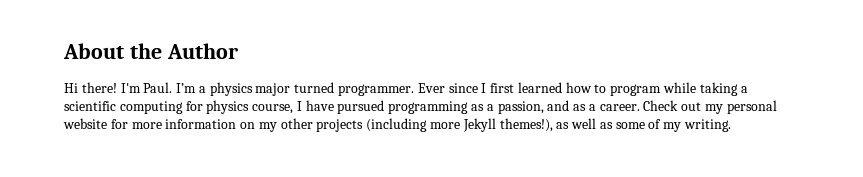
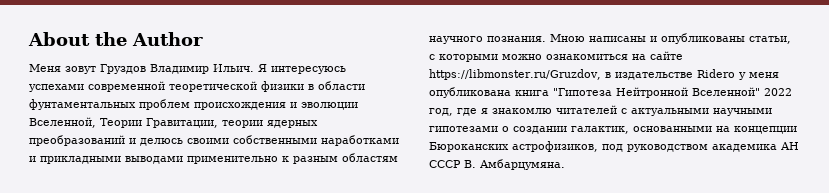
[64,82,748,96] [64,100,777,114] [63,118,732,132] Hi there! I'm Paul. I’m a physics major turned programmer. Ever since I first learned how to program while taking a scientific computing for physics course, I have pursued programming as a passion, and as a career. Check out my personal website for more information on my other projects (including more Jekyll themes!), as well as some of my writing. -> [29,64,346,74] [29,81,365,92] [29,99,358,110] [29,117,318,128] [29,135,399,146] [29,153,398,164] [429,33,791,44] [429,51,683,62] [429,69,779,80] [429,87,792,98] [429,105,772,116] [429,126,797,134] [429,141,799,152] [429,159,565,170] Меня зовут Груздов Владимир Ильич. Я интересуюсь успехами современной теоретической физики в области фунтаментальных проблем происхождения и эволюции Вселенной, Теории Гравитации, теории ядерных преобразований и делюсь своими собственными наработками и прикладными выводами применительно к разным областям научного познания. Мною написаны и опубликованы статьи, с которыми можно ознакомиться на сайте https://libmonster.ru/Gruzdov, в издательстве Ridero у меня опубликована книга "Гипотеза Нейтронной Вселенной" 2022 год, где я знакомлю читателей с актуальными научными гипотезами о создании галактик, основанными на концепции Бюроканских астрофизиков, под руководством академика АН СССР В. Амбарцумяна.

